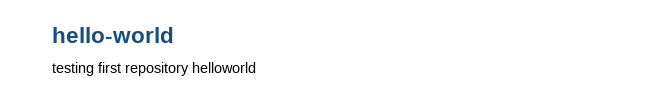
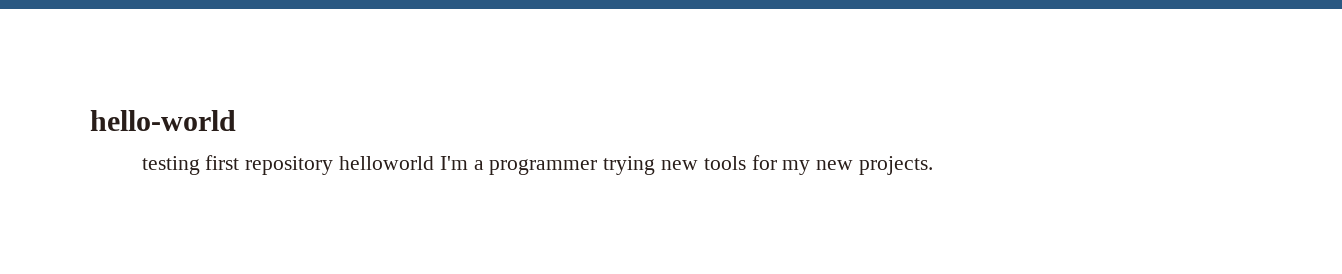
(256, 67) none -> [439,155,933,175] I'm a programmer trying new tools for my new projects.

